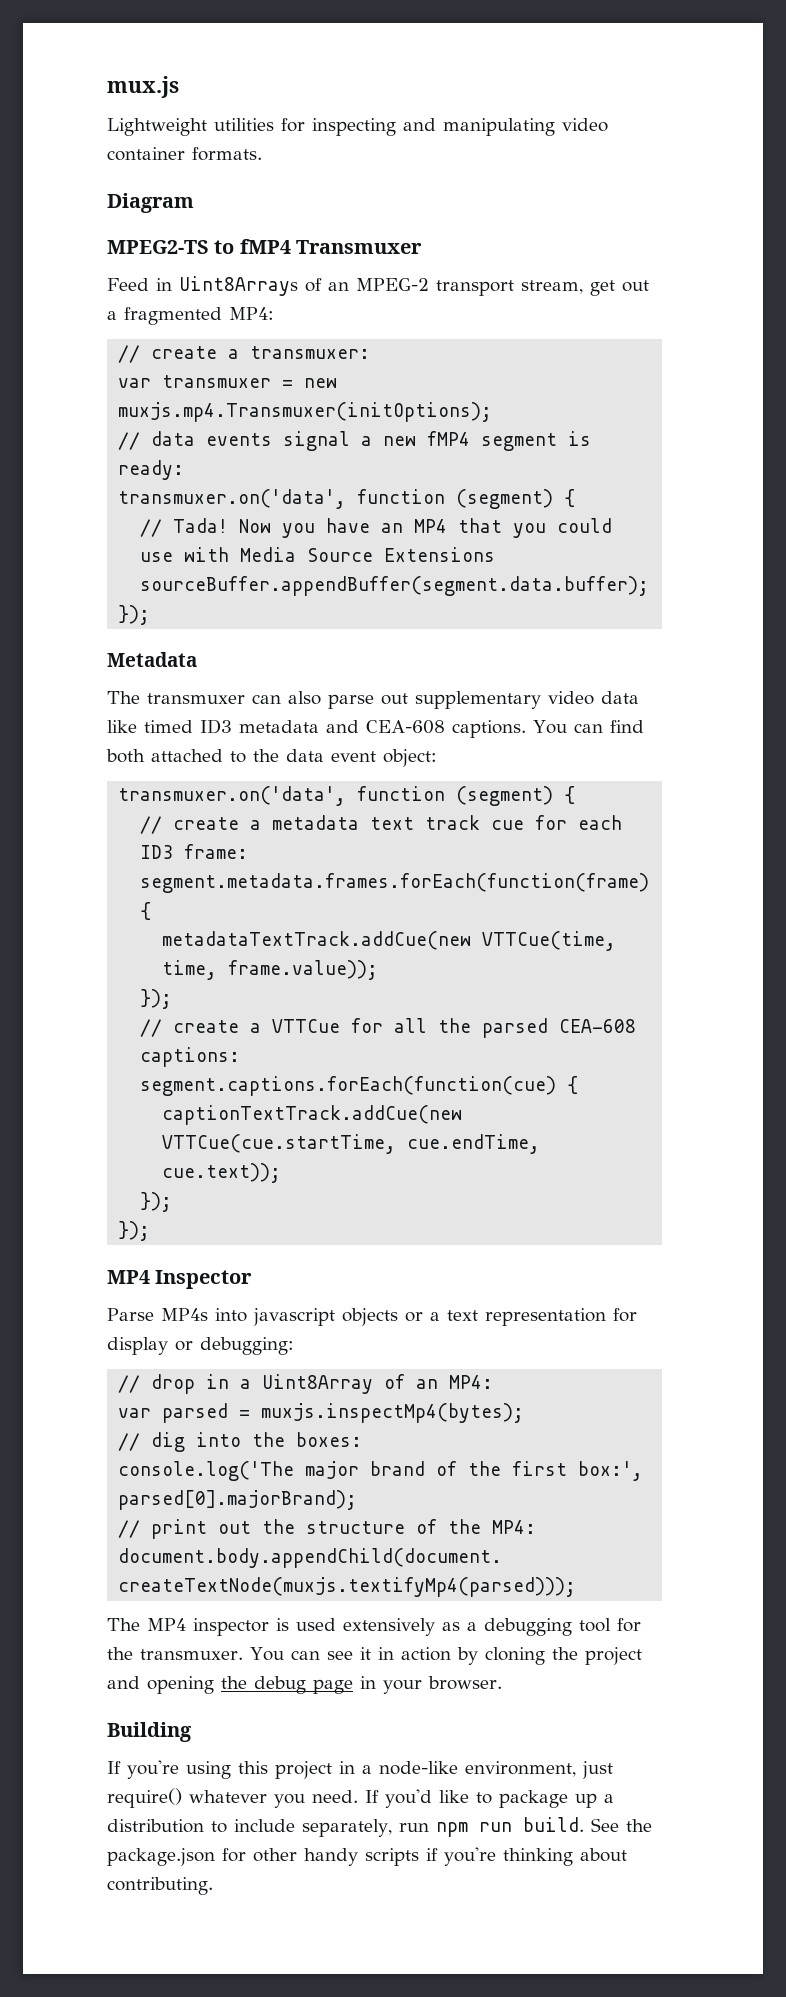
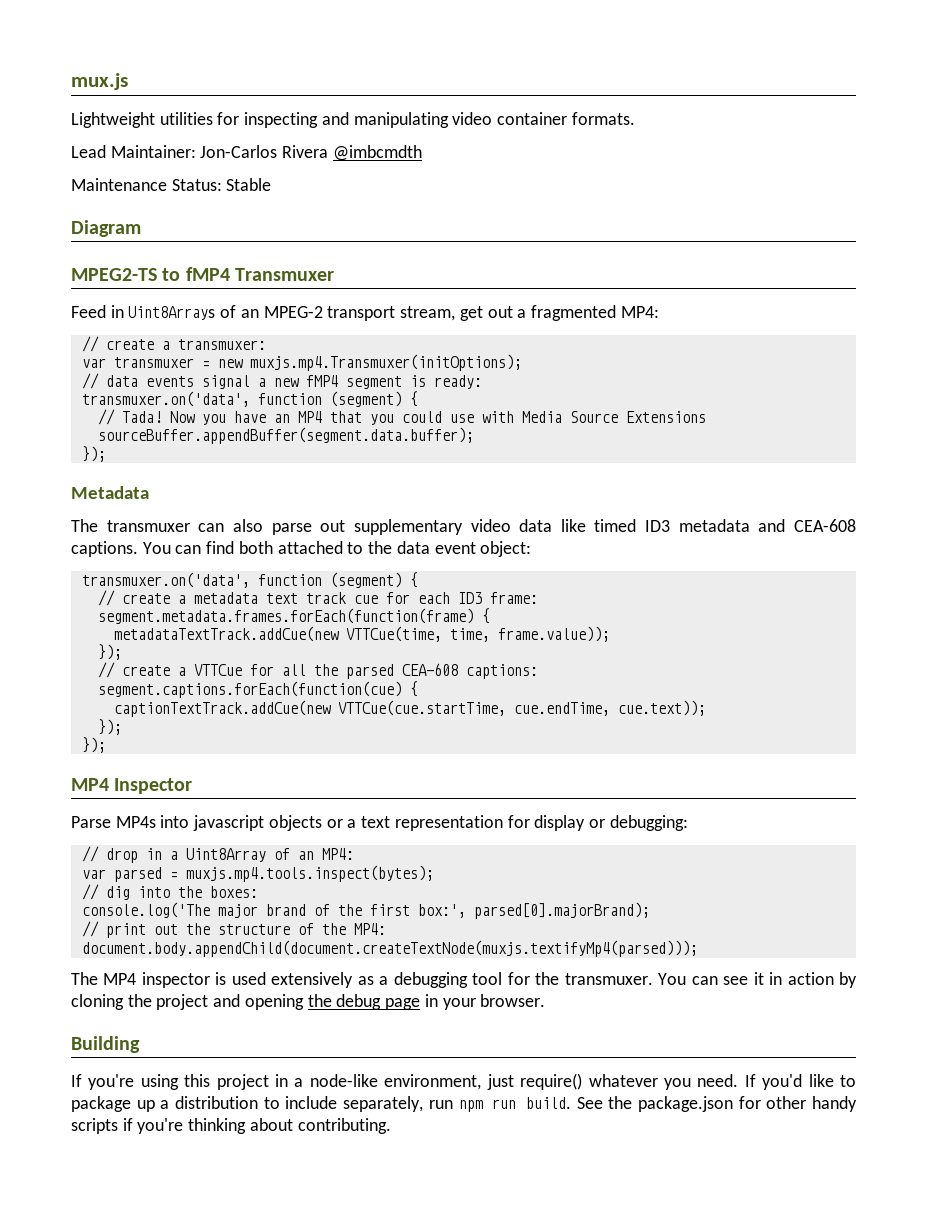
(262, 154) none -> [71,145,422,161] [71,178,272,191] // Lead Maintainer: Jon-Carlos Rivera @imbcmdth // Maintenance Status: Stable
[261,1403,525,1423] muxjs.inspectMp4(bytes); -> [185,865,434,882] muxjs.mp4.tools.inspect(bytes);

